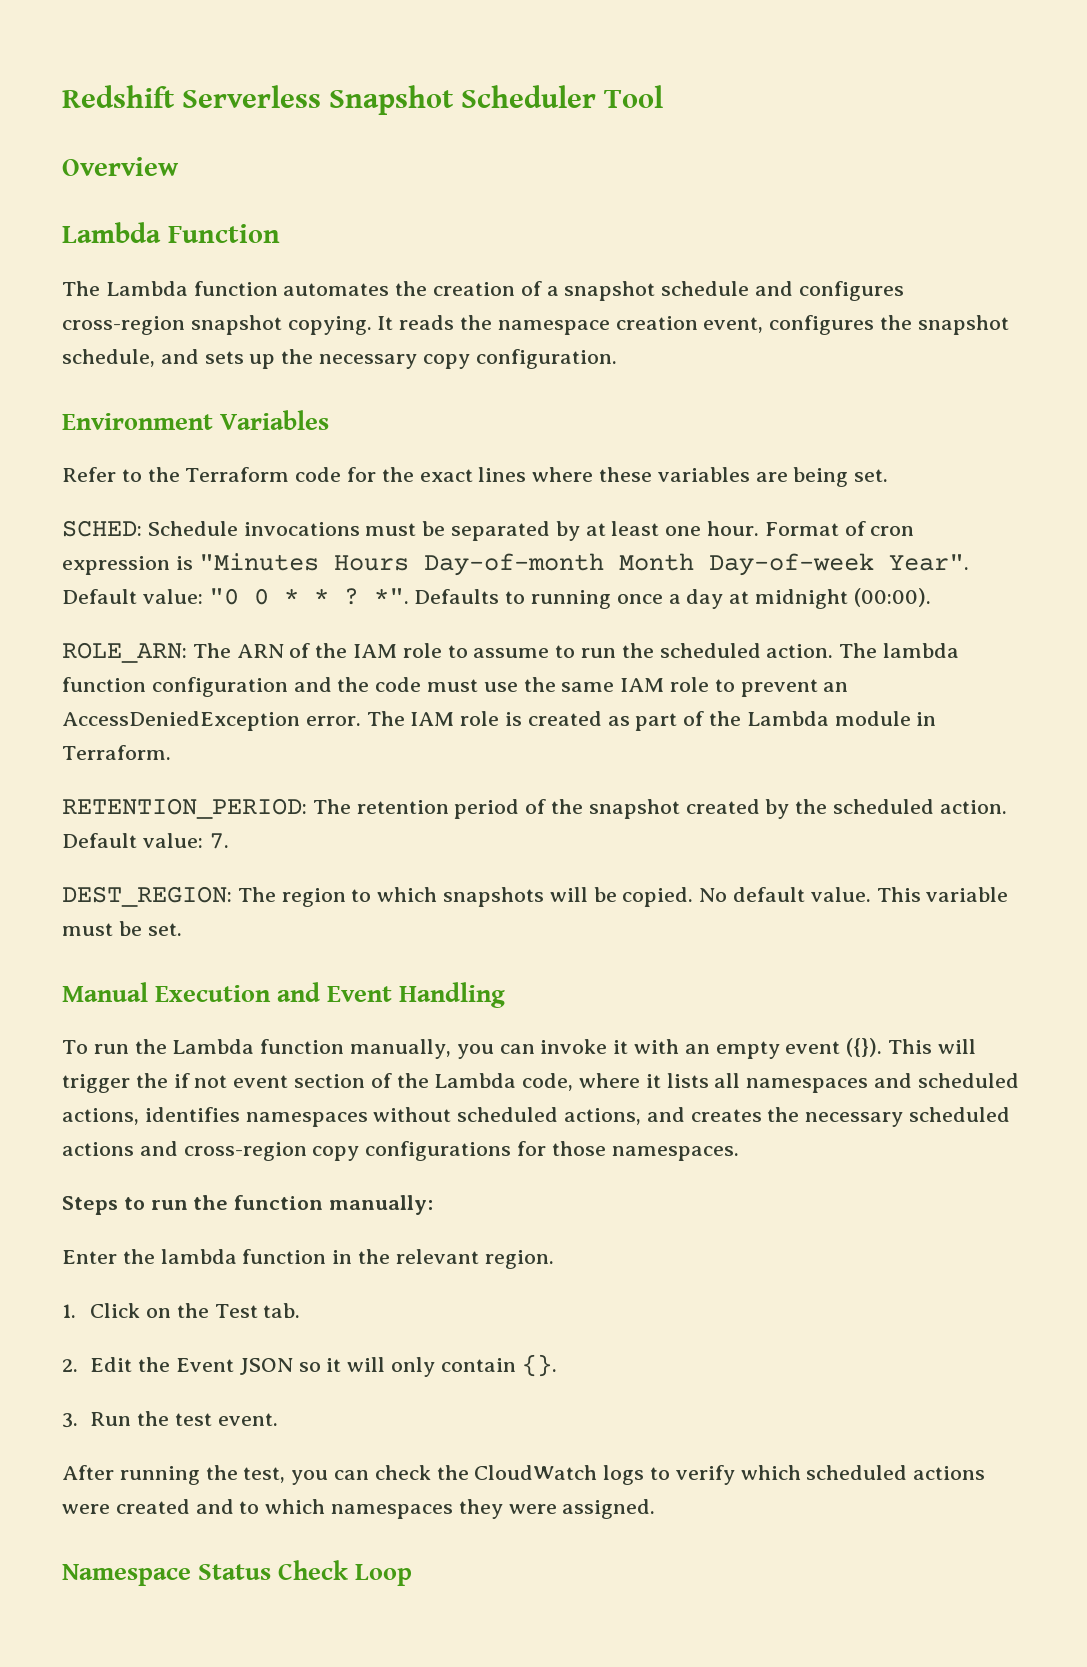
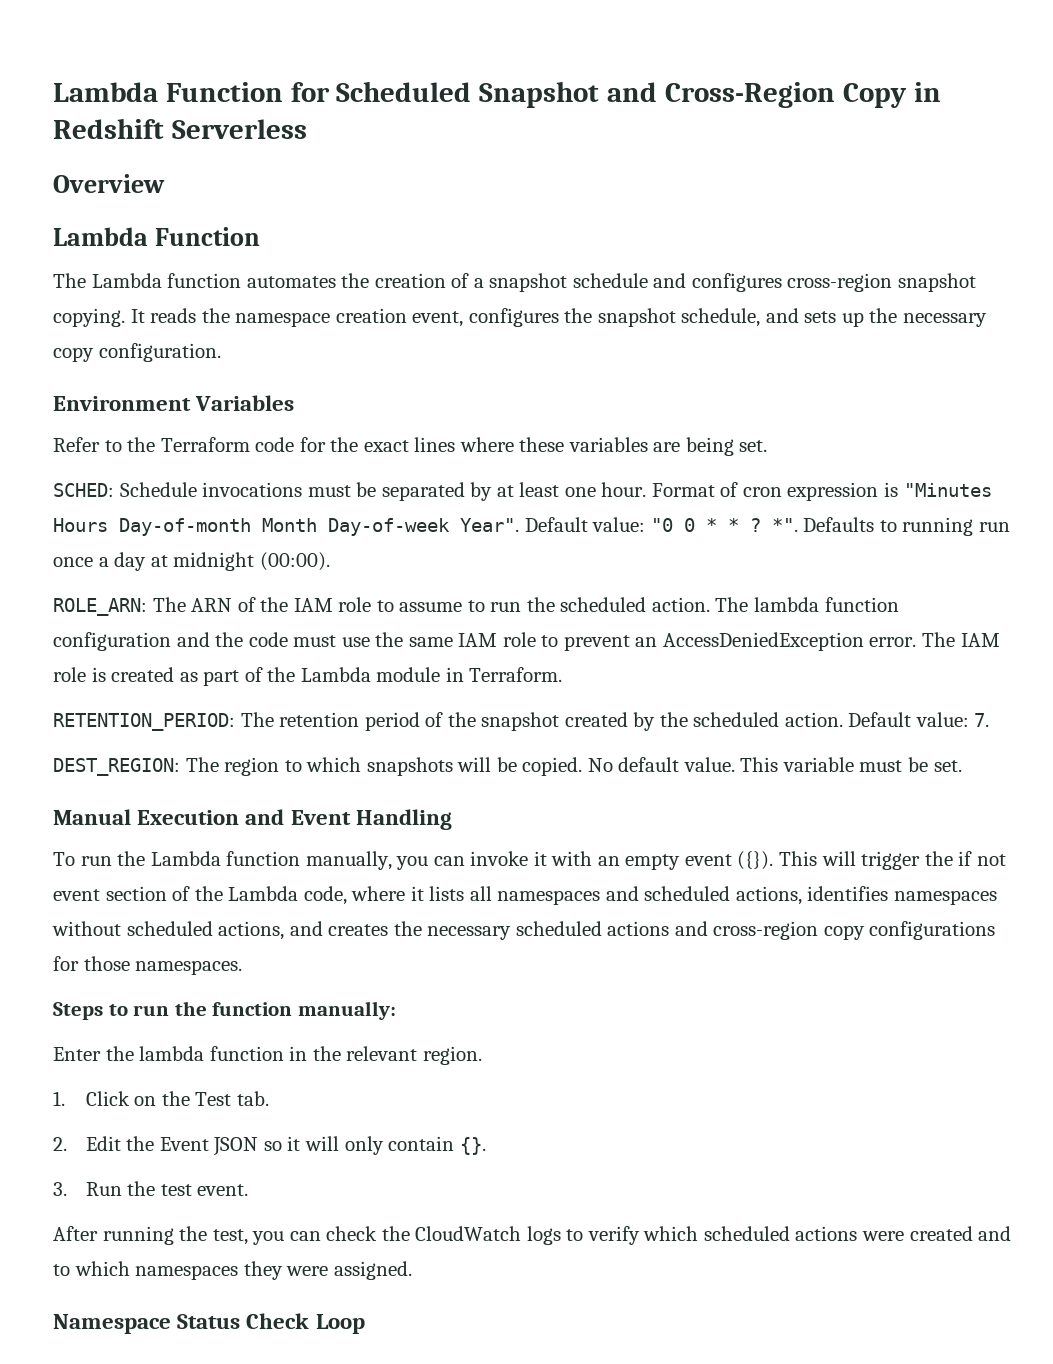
(62, 96) none -> [53,81,941,108] Lambda Function for Scheduled Snapshot and Cross-Region Copy in
[329,85,664,115] Snapshot Scheduler Tool -> (307, 129) none
(612, 599) none -> [978,522,1010,532] run

